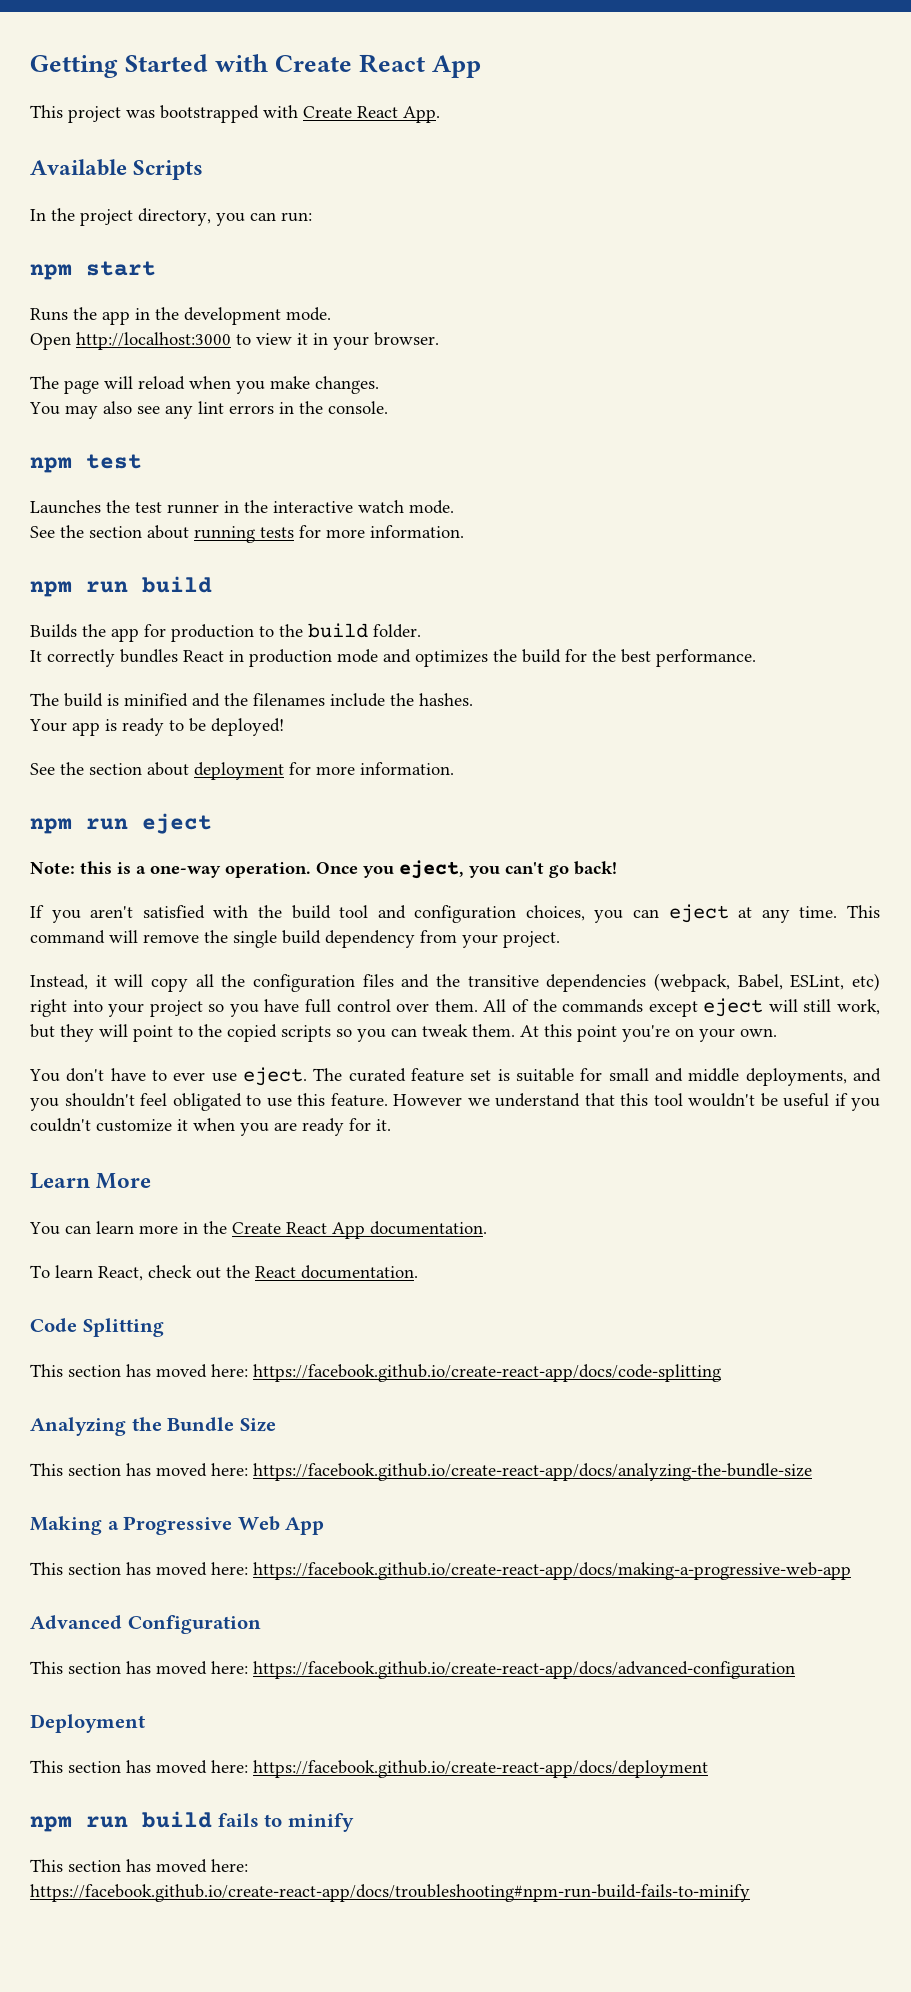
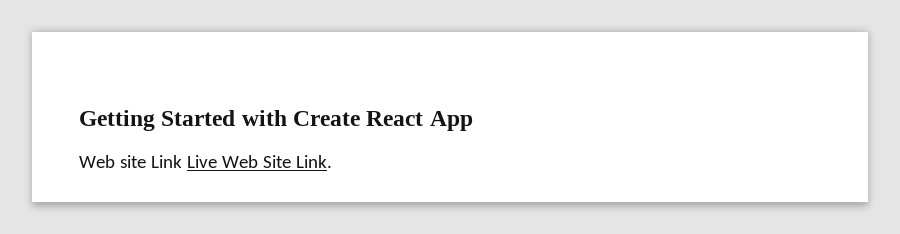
[30,105,440,123] [30,159,204,180] [30,208,312,226] [30,261,156,280] [30,307,331,325] [30,332,439,350] [30,376,379,394] [29,401,388,419] [30,454,142,473] [30,500,454,514] [30,525,464,543] [30,576,212,597] [30,623,421,642] [30,649,756,667] [30,693,473,707] [29,718,284,736] [30,762,454,780] [30,813,212,834] [30,860,617,879] [30,904,881,923] [30,930,560,948] [30,973,880,992] [30,998,880,1017] [30,1024,777,1042] [29,1067,882,1086] [30,1093,880,1111] [30,1118,391,1136] [30,1173,152,1189] [29,1221,487,1239] [30,1265,418,1281] [30,1318,164,1337] [30,1364,721,1382] [30,1417,276,1436] [30,1463,812,1481] [30,1516,325,1535] [30,1562,851,1580] [30,1615,261,1634] [30,1661,795,1679] [30,1714,145,1733] [30,1760,708,1778] [30,1811,354,1832] [30,1859,248,1873] [30,1884,750,1902] This project was bootstrapped with Create React App. // Available Scripts // In the project directory, you can run: // npm start // Runs the app in the development mode. // Open http://localhost:3000 to view it in your browser. // The page will reload when you make changes. // You may also see any lint errors in the console. // npm test // Launches the test runner in the interactive watch mode. // See the section about running tests for more information. // npm run build // Builds the app for production to the build folder. // It correctly bundles React in production mode and optimizes the build for the best performance. // The build is minified and the filenames include the hashes. // Your app is ready to be deployed! // See the section about deployment for more information. // npm run eject // Note: this is a one-way operation. Once you eject, you can't go back! // If you aren't satisfied with the build tool and configuration choices, you can eject at any time. This command will remove the single build dependency from your project. // Instead, it will copy all the configuration files and the transitive dependencies (webpack, Babel, ESLint, etc) right into your project so you have full control over them. All of the commands except eject will still work, but they will point to the copied scripts so you can tweak them. At this point you're on your own. // You don't have to ever use eject. The curated feature set is suitable for small and middle deployments, and you shouldn't feel obligated to use this feature. However we understand that this tool wouldn't be useful if you couldn't customize it when you are ready for it. // Learn More // You can learn more in the Create React App documentation. // To learn React, check out the React documentation. // Code Splitting // This section has moved here: https://facebook.github.io/create-react-app/docs/code-splitting // Analyzing the Bundle Size // This section has moved here: https://facebook.github.io/create-react-app/docs/analyzing-the-bundle-size // Making a Progressive Web App // This section has moved here: https://facebook.github.io/create-react-app/docs/making-a-progressive-web-app // Advanced Configuration // This section has moved here: https://facebook.github.io/create-react-app/docs/advanced-configuration // Deployment // This section has moved here: https://facebook.github.io/create-react-app/docs/deployment // npm run build fails to minify // This section has moved here: https://facebook.github.io/create-react-app/docs/troubleshooting#npm-run-build-fails-to-minify -> [79,155,332,168] Web site Link Live Web Site Link.

